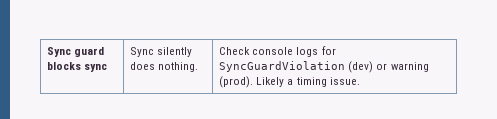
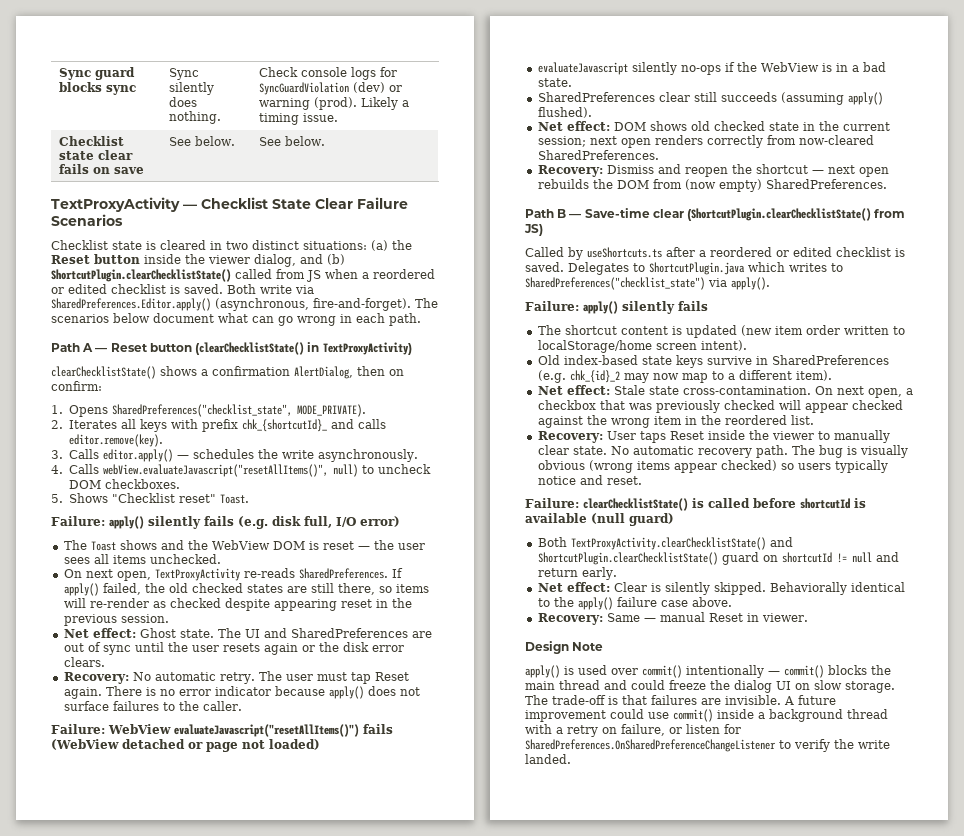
(360, 81) none -> [58,136,124,146] [58,150,133,160] [58,164,144,174] [168,136,235,146] [258,136,325,146] [51,197,408,212] [51,214,123,226] [51,240,412,251] [51,254,345,267] [51,269,435,282] [51,284,314,294] [51,298,438,311] [51,313,421,326] [51,342,412,355] [51,366,404,379] [51,381,102,391] [51,404,366,417] [51,419,386,432] [68,434,163,447] [51,449,418,462] [51,464,431,477] [68,479,180,489] [51,493,249,504] [51,516,400,529] [63,540,425,551] [63,554,221,564] [63,568,403,581] [63,583,429,596] [63,598,412,611] [63,614,169,626] [63,628,432,638] [63,642,404,655] [63,657,105,667] [63,671,409,684] [63,686,420,699] [63,701,242,711] [51,724,393,737] [51,739,320,752] [537,62,886,75] [537,78,572,87] [537,92,883,105] [537,107,592,118] [537,121,890,131] [537,135,874,148] [537,150,659,160] [537,164,889,177] [537,179,887,192] [525,208,906,221] [524,224,543,236] [525,247,905,260] [525,262,843,275] [525,277,770,290] [525,301,708,314] [537,325,905,338] [537,340,747,353] [537,355,889,368] [537,370,832,383] [537,385,913,398] [537,400,903,413] [537,415,814,428] [537,430,890,443] [537,445,908,458] [537,460,888,473] [537,475,642,485] [525,498,866,511] [525,513,674,526] [537,537,793,550] [537,552,899,565] [537,567,617,580] [537,582,905,595] [537,597,732,610] [537,612,808,625] [525,641,604,654] [525,665,891,678] [525,680,895,693] [525,695,836,705] [525,709,888,722] [525,724,741,737] [525,739,890,752] [525,754,571,764] // Checklist state clear fails on save | See below. | See below. // TextProxyActivity — Checklist State Clear Failure Scenarios // Checklist state is cleared in two distinct situations: (a) the Reset button inside the viewer dialog, and (b) ShortcutPlugin.clearChecklistState() called from JS when a reordered or edited checklist is saved. Both write via SharedPreferences.Editor.apply() (asynchronous, fire-and-forget). The scenarios below document what can go wrong in each path. // Path A — Reset button (clearChecklistState() in TextProxyActivity) // clearChecklistState() shows a confirmation AlertDialog, then on confirm: // 1. Opens SharedPreferences("checklist_state", MODE_PRIVATE). // 2. Iterates all keys with prefix chk_{shortcutId}_ and calls editor.remove(key). // 3. Calls editor.apply() — schedules the write asynchronously. // 4. Calls webView.evaluateJavascript("resetAllItems()", null) to uncheck DOM checkboxes. // 5. Shows "Checklist reset" Toast. // Failure: apply() silently fails (e.g. disk full, I/O error) // The Toast shows and the WebView DOM is reset — the user sees all items unchecked. // On next open, TextProxyActivity re-reads SharedPreferences. If apply() failed, the old checked states are still there, so items will re-render as checked despite appearing reset in the previous session. // Net effect: Ghost state. The UI and SharedPreferences are out of sync until the user resets again or the disk error clears. // Recovery: No automatic retry. The user must tap Reset again. There is no error indicator because apply() does not surface failures to the caller. // Failure: WebView evaluateJavascript("resetAllItems()") fails (WebView detached or page not loaded) // evaluateJavascript silently no-ops if the WebView is in a bad state. // SharedPreferences clear still succeeds (assuming apply() flushed). // Net effect: DOM shows old checked state in the current session; next open renders correctly from now-cleared SharedPreferences. // Recovery: Dismiss and reopen the shortcut — next open rebuilds the DOM from (now empty) SharedPreferences. // Path B — Save-time clear (ShortcutPlugin.clearChecklistState() from JS) // Called by useShortcuts.ts after a reordered or edited checklist is saved. Delegates to ShortcutPlugin.java which writes to SharedPreferences("checklist_state") via apply(). // Failure: apply() silently fails // The shortcut content is updated (new item order written to localStorage/home screen intent). // Old index-based state keys survive in SharedPreferences (e.g. chk_{id}_2 may now map to a different item). // Net effect: Stale state cross-contamination. On next open, a checkbox that was previously checked will appear checked against the wrong item in the reordered list. // Recovery: User taps Reset inside the viewer to manually clear state. No automatic recovery path. The bug is visually obvious (wrong items appear checked) so users typically notice and reset. // Failure: clearChecklistState() is called before shortcutId is available (null guard) // Both TextProxyActivity.clearChecklistState() and ShortcutPlugin.clearChecklistState() guard on shortcutId != null and return early. // Net effect: Clear is silently skipped. Behaviorally identical to the apply() failure case above. // Recovery: Same — manual Reset in viewer. // Design Note // apply() is used over commit() intentionally — commit() blocks the main thread and could freeze the dialog UI on slow storage. The trade-off is that failures are invisible. A future improvement could use commit() inside a background thread with a retry on failure, or listen for SharedPreferences.OnSharedPreferenceChangeListener to verify the write landed.

